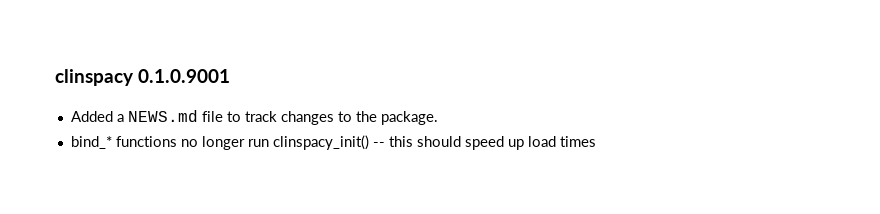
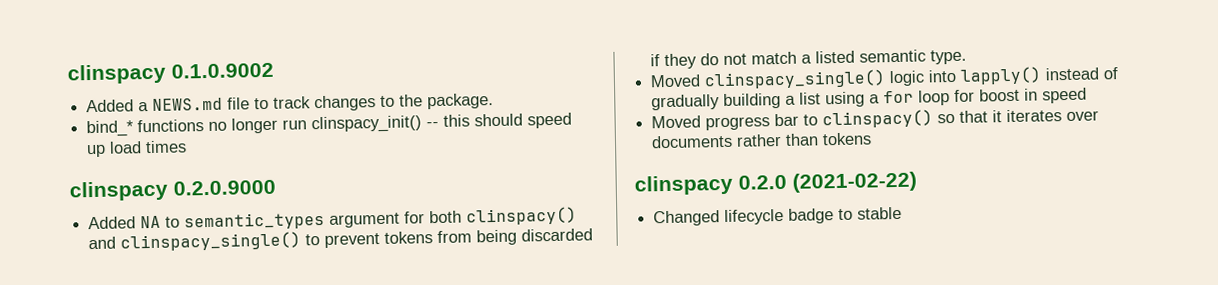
[55,69,230,86] clinspacy 0.1.0.9001 -> [67,62,274,85] clinspacy 0.1.0.9002
(596, 141) none -> [69,179,276,202] [88,206,578,231] [88,228,594,252] [650,49,968,70] [650,66,1119,90] [651,87,1088,111] [651,109,1100,131] [651,132,873,149] [634,171,917,196] [653,206,903,227] // clinspacy 0.2.0.9000 // Added NA to semantic_types argument for both clinspacy() and clinspacy_single() to prevent tokens from being discarded if they do not match a listed semantic type. // Moved clinspacy_single() logic into lapply() instead of gradually building a list using a for loop for boost in speed // Moved progress bar to clinspacy() so that it iterates over documents rather than tokens // clinspacy 0.2.0 (2021-02-22) // Changed lifecycle badge to stable

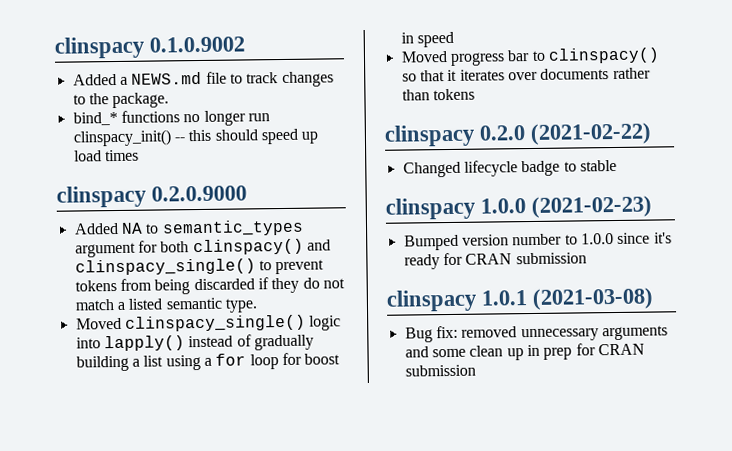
(903, 213) none -> [385,195,653,220] [403,232,672,251] [403,252,587,270] [386,287,655,312] [404,325,668,343] [404,343,645,361] [404,364,476,377] // clinspacy 1.0.0 (2021-02-23) // Bumped version number to 1.0.0 since it's ready for CRAN submission // clinspacy 1.0.1 (2021-03-08) // Bug fix: removed unnecessary arguments and some clean up in prep for CRAN submission

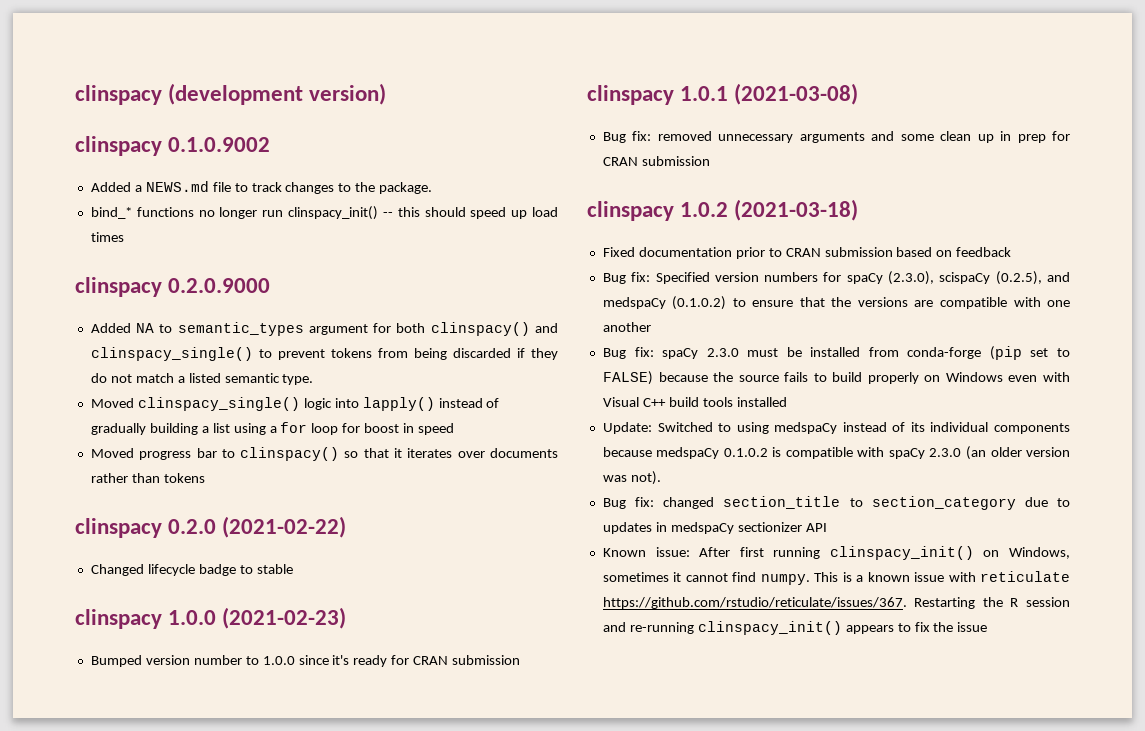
[54,36,145,59] clinspacy -> [75,83,387,105] [75,136,162,156] clinspacy (development version) // clinspacy
(476, 370) none -> [587,199,859,221] [602,247,1012,259] [602,271,1070,285] [602,296,1070,310] [602,322,651,332] [602,346,1070,360] [602,371,1070,385] [602,397,787,407] [602,422,1070,434] [602,446,1070,460] [602,471,661,485] [602,496,1070,510] [602,522,827,534] [602,546,1070,560] [602,571,1070,585] [602,597,1070,609] [602,621,988,635] // clinspacy 1.0.2 (2021-03-18) // Fixed documentation prior to CRAN submission based on feedback // Bug fix: Specified version numbers for spaCy (2.3.0), scispaCy (0.2.5), and medspaCy (0.1.0.2) to ensure that the versions are compatible with one another // Bug fix: spaCy 2.3.0 must be installed from conda-forge (pip set to FALSE) because the source fails to build properly on Windows even with Visual C++ build tools installed // Update: Switched to using medspaCy instead of its individual components because medspaCy 0.1.0.2 is compatible with spaCy 2.3.0 (an older version was not). // Bug fix: changed section_title to section_category due to updates in medspaCy sectionizer API // Known issue: After first running clinspacy_init() on Windows, sometimes it cannot find numpy. This is a known issue with reticulate https://github.com/rstudio/reticulate/issues/367. Restarting the R session and re-running clinspacy_init() appears to fix the issue

